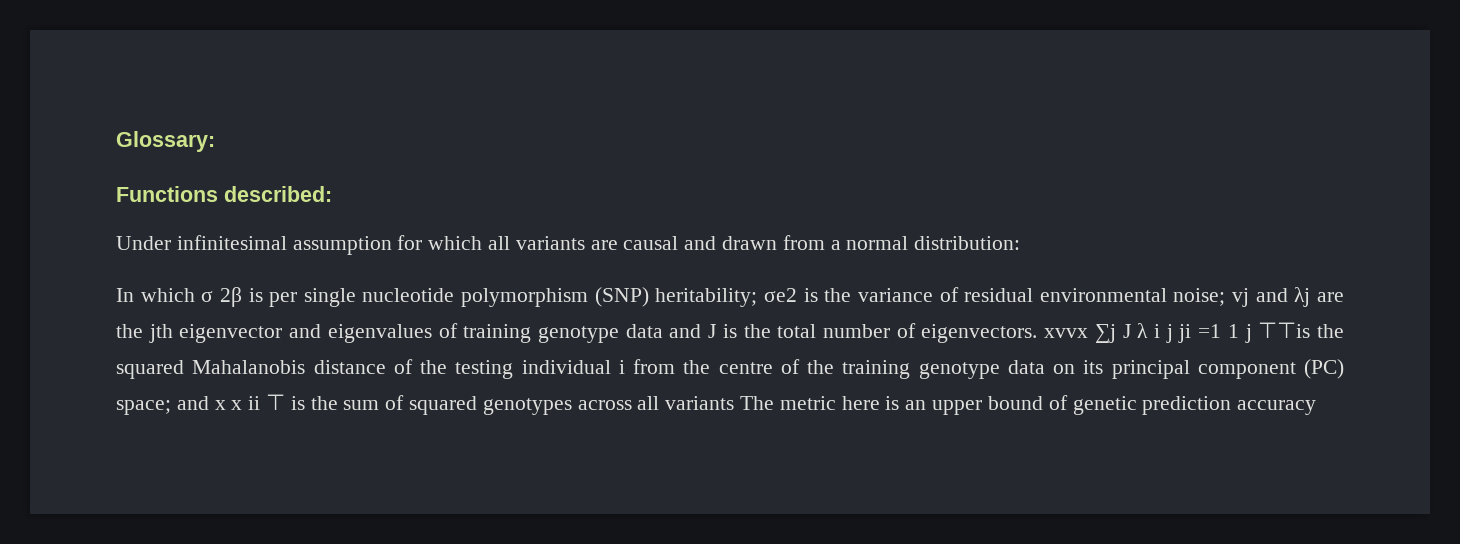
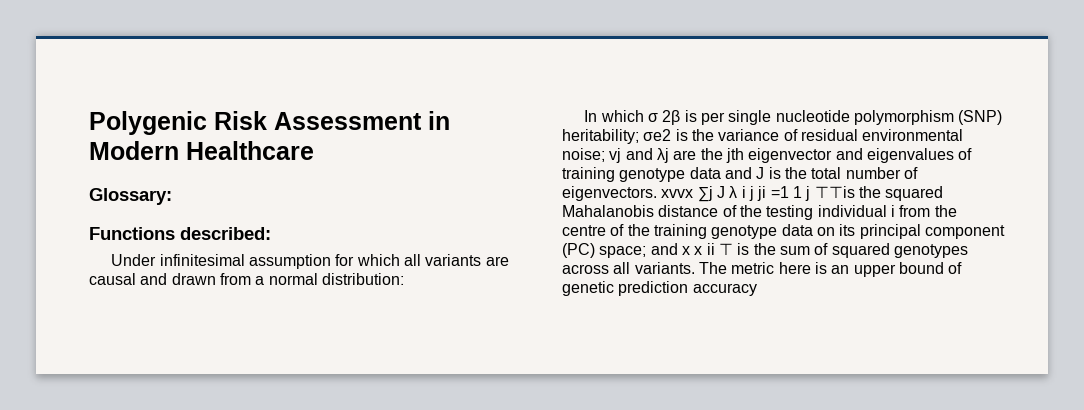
(116, 141) none -> [89,111,450,135] [89,141,314,160] Polygenic Risk Assessment in Modern Healthcare //
[665,396,735,410] variants -> [634,262,695,274] variants.

